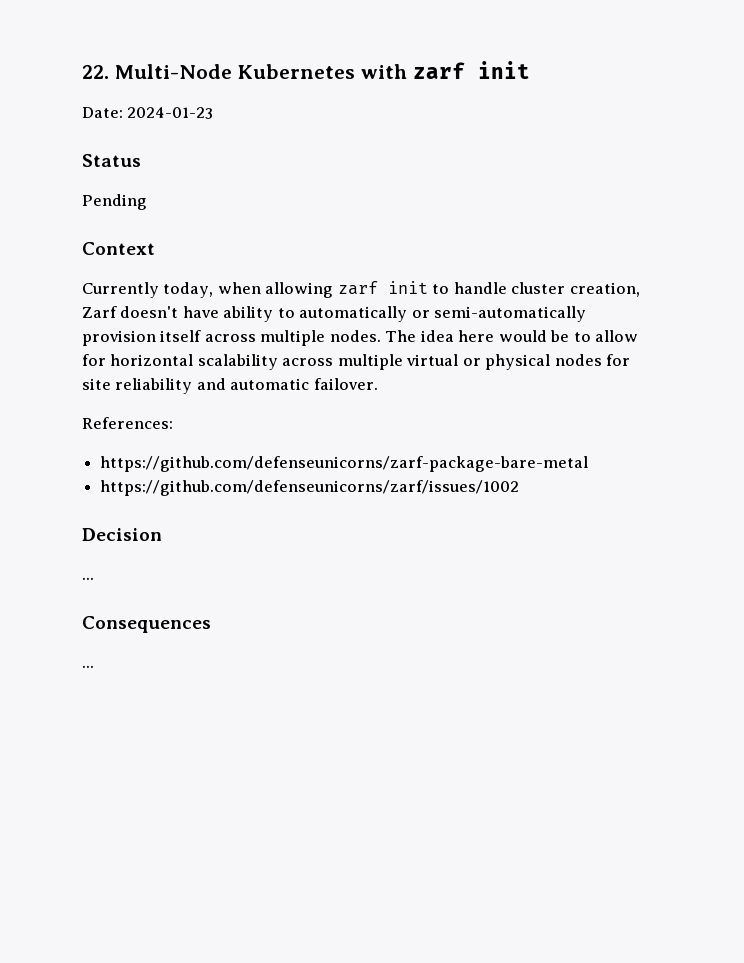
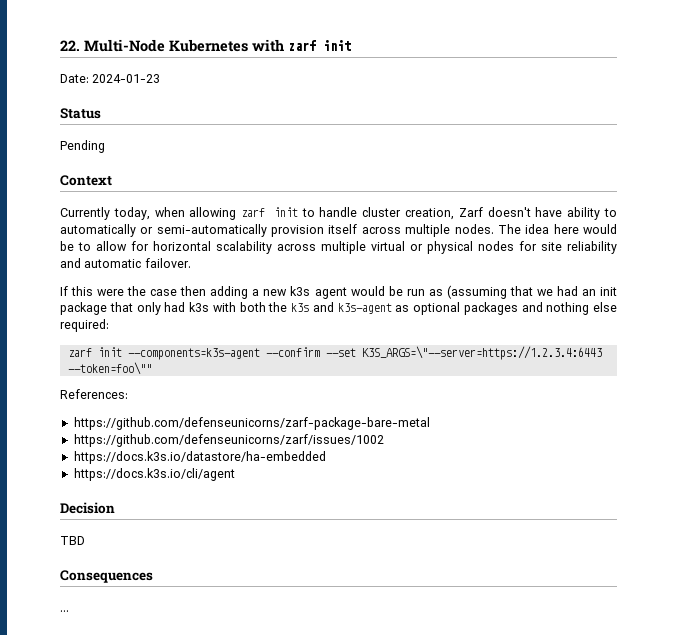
(378, 384) none -> [60,285,617,299] [60,302,617,315] [60,319,109,332] [67,346,602,360] [67,362,152,375] // If this were the case then adding a new k3s agent would be run as (assuming that we had an init package that only had k3s with both the k3s and k3s-agent as optional packages and nothing else required: // zarf init --components=k3s-agent --confirm --set K3S_ARGS=\"--server=https://1.2.3.4:6443 --token=foo\""
(520, 488) none -> [73,451,326,464] [73,468,235,481] // https://docs.k3s.io/datastore/ha-embedded // https://docs.k3s.io/cli/agent
[82,577,94,580] ... -> [60,536,85,545] TBD

